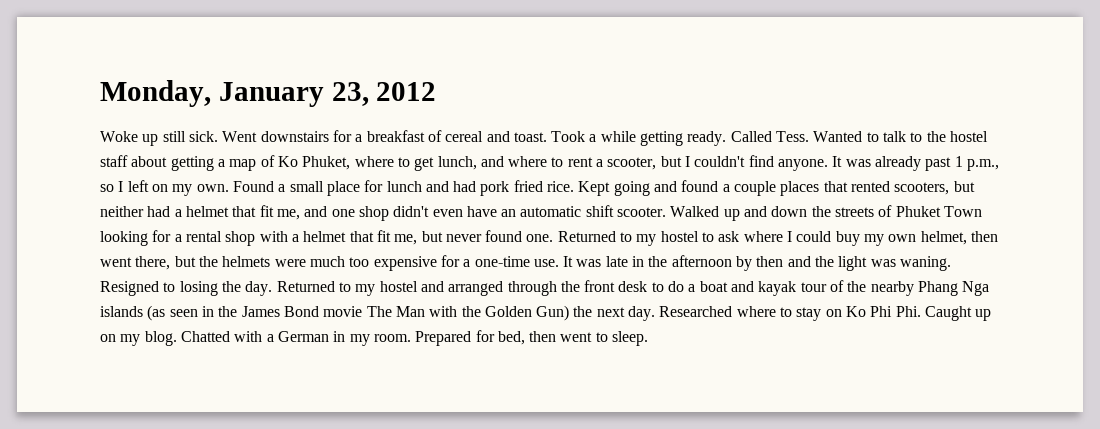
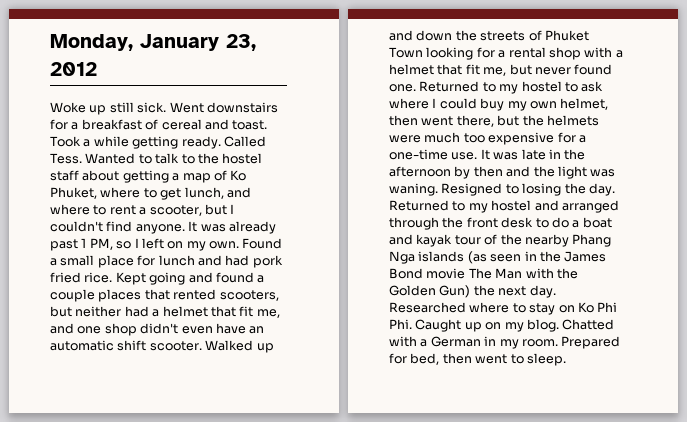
[966,159,999,171] p.m., -> [89,238,113,250] PM,

